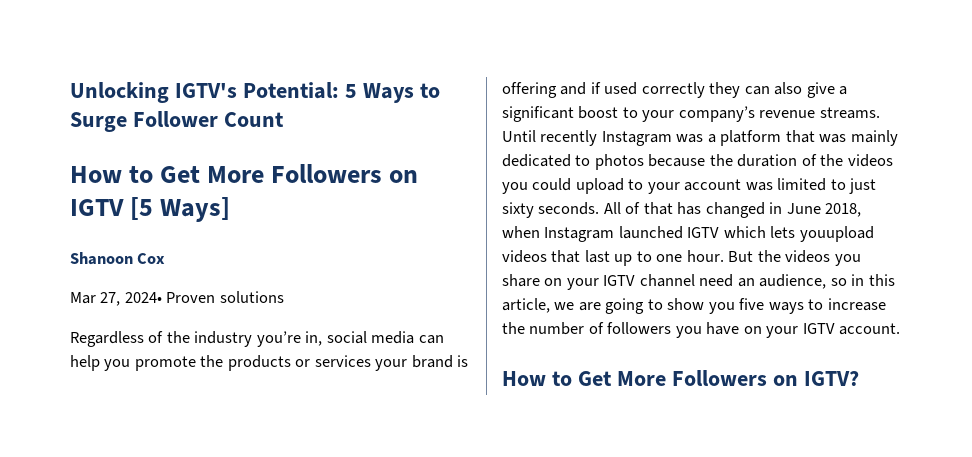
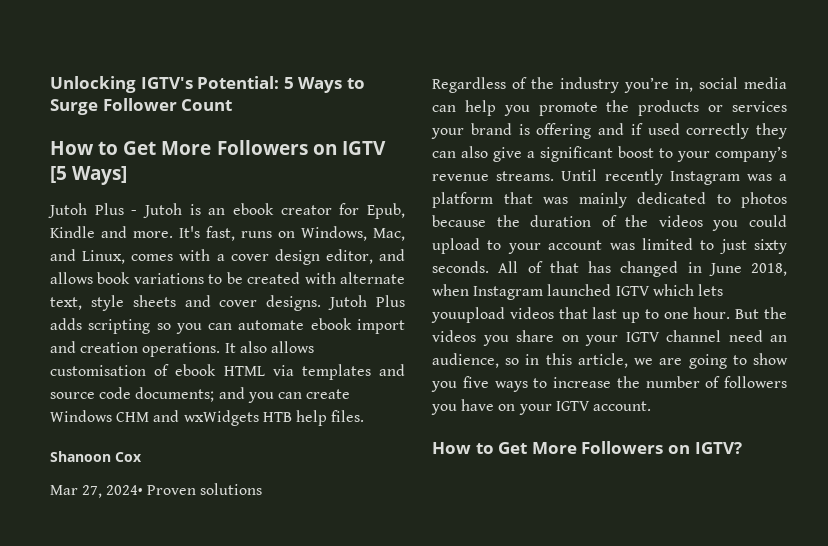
(231, 209) none -> [48,203,405,219] [50,226,405,241] [50,249,405,265] [50,272,405,284] [50,295,405,311] [50,318,405,334] [50,341,314,357] [50,364,405,380] [50,387,351,403] [50,410,365,426] // Jutoh Plus - Jutoh is an ebook creator for Epub, Kindle and more. It's fast, runs on Windows, Mac, and Linux, comes with a cover design editor, and allows book variations to be created with alternate text, style sheets and cover designs. Jutoh Plus adds scripting so you can automate ebook import and creation operations. It also allows customisation of ebook HTML via templates and source code documents; and you can create Windows CHM and wxWidgets HTB help files.

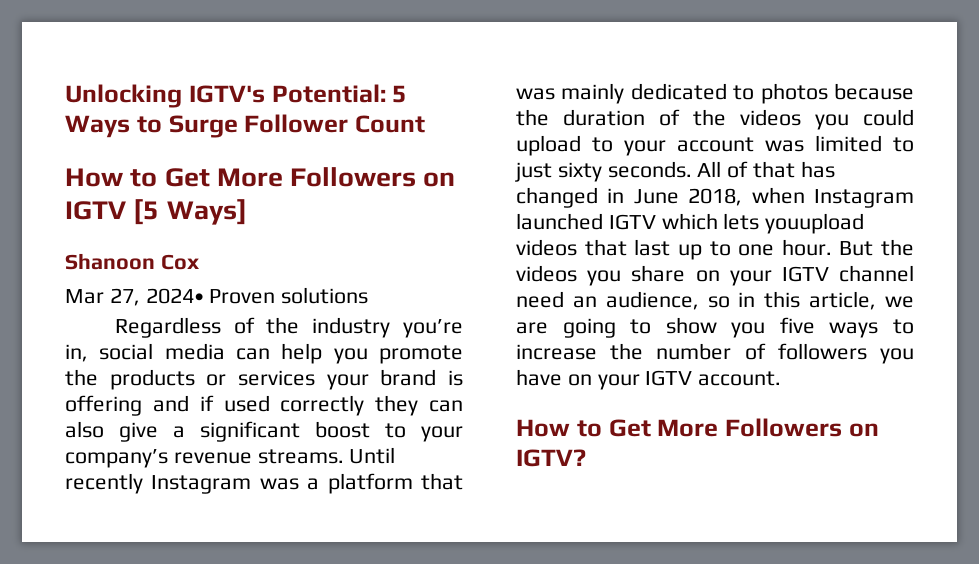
[48,203,405,219] [50,226,405,241] [50,249,405,265] [50,272,405,284] [50,295,405,311] [50,318,405,334] [50,341,314,357] [50,364,405,380] [50,387,351,403] [50,410,365,426] // Jutoh Plus - Jutoh is an ebook creator for Epub, Kindle and more. It's fast, runs on Windows, Mac, and Linux, comes with a cover design editor, and allows book variations to be created with alternate text, style sheets and cover designs. Jutoh Plus adds scripting so you can automate ebook import and creation operations. It also allows customisation of ebook HTML via templates and source code documents; and you can create Windows CHM and wxWidgets HTB help files. -> (247, 212) none

